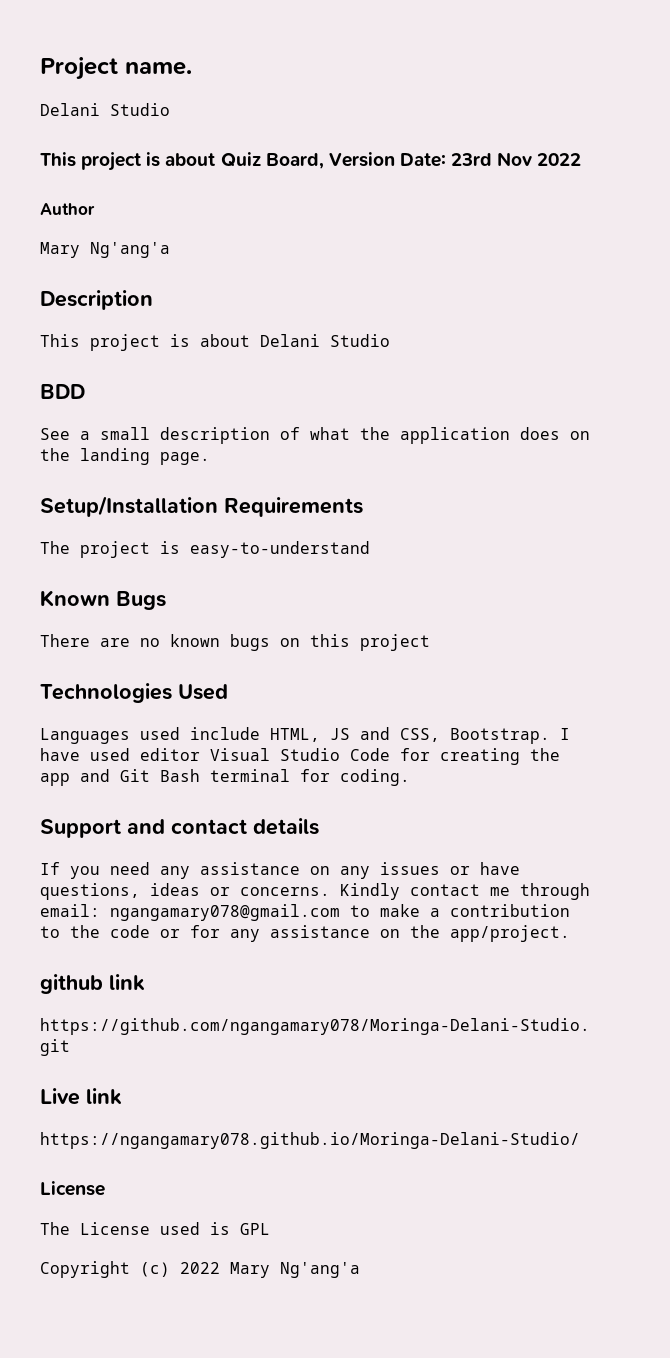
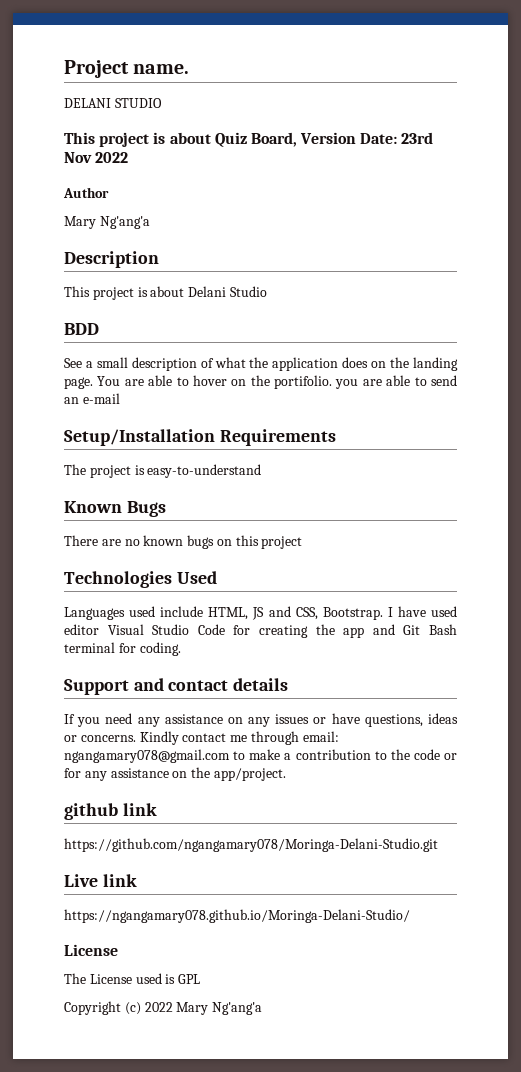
[40,103,170,116] Delani Studio -> [64,98,162,108] DELANI STUDIO
(210, 458) none -> [97,375,457,389] [64,393,120,404] You are able to hover on the portifolio. you are able to send an e-mail

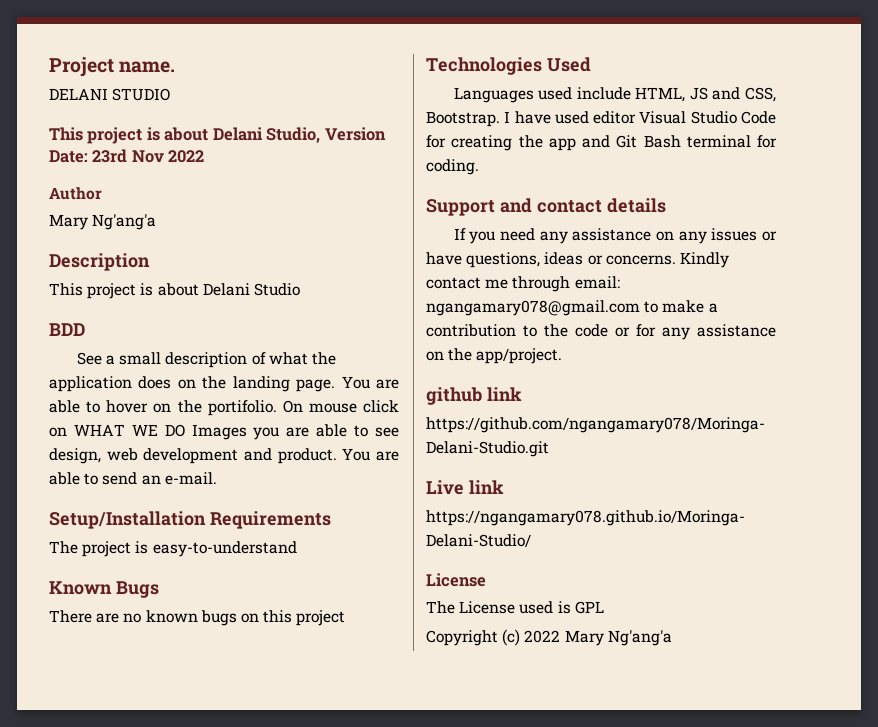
[214,132,297,147] Quiz Board, -> [212,127,321,143] Delani Studio,
[335,379,359,389] you -> [282,400,399,413] [49,424,400,440] [49,448,371,464] On mouse click on WHAT WE DO Images you are able to see design, web development and product. You
[82,393,120,404] e-mail -> [164,472,217,485] e-mail.

